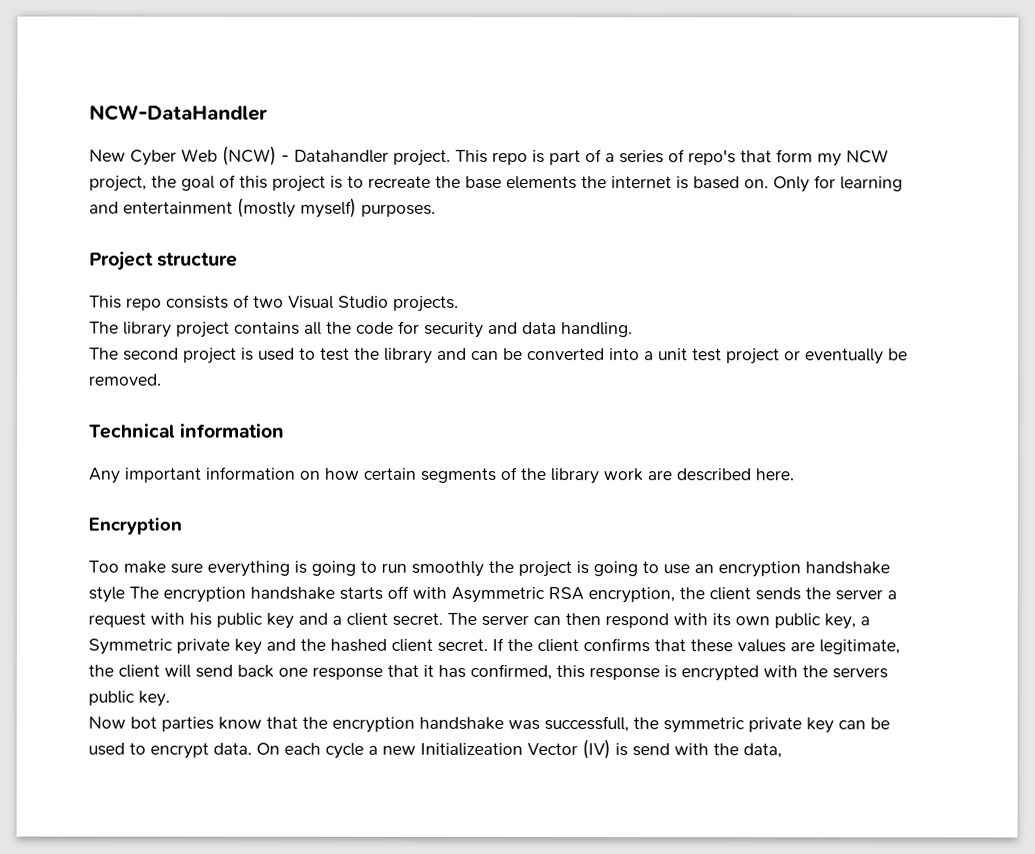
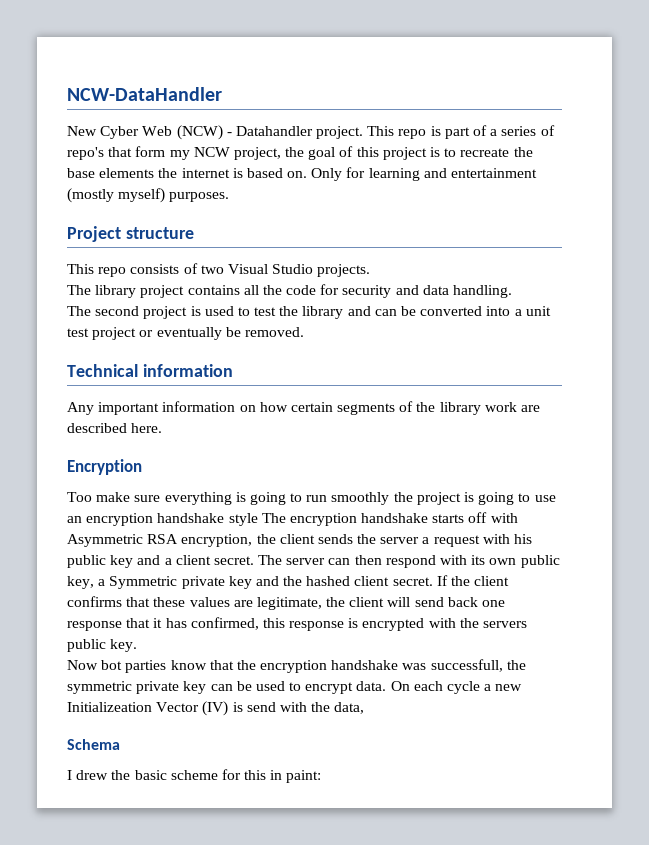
(782, 751) none -> [67,739,120,750] [67,769,322,783] // Schema // I drew the basic scheme for this in paint:

